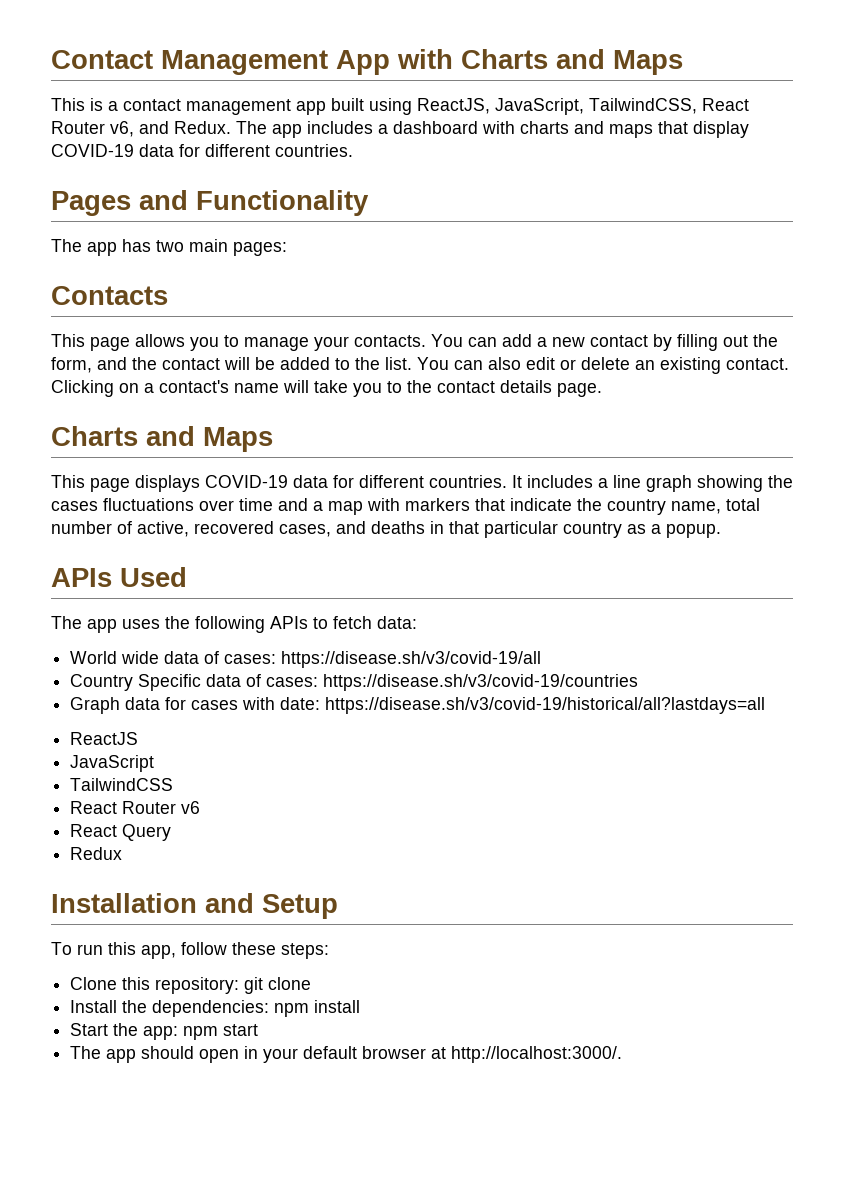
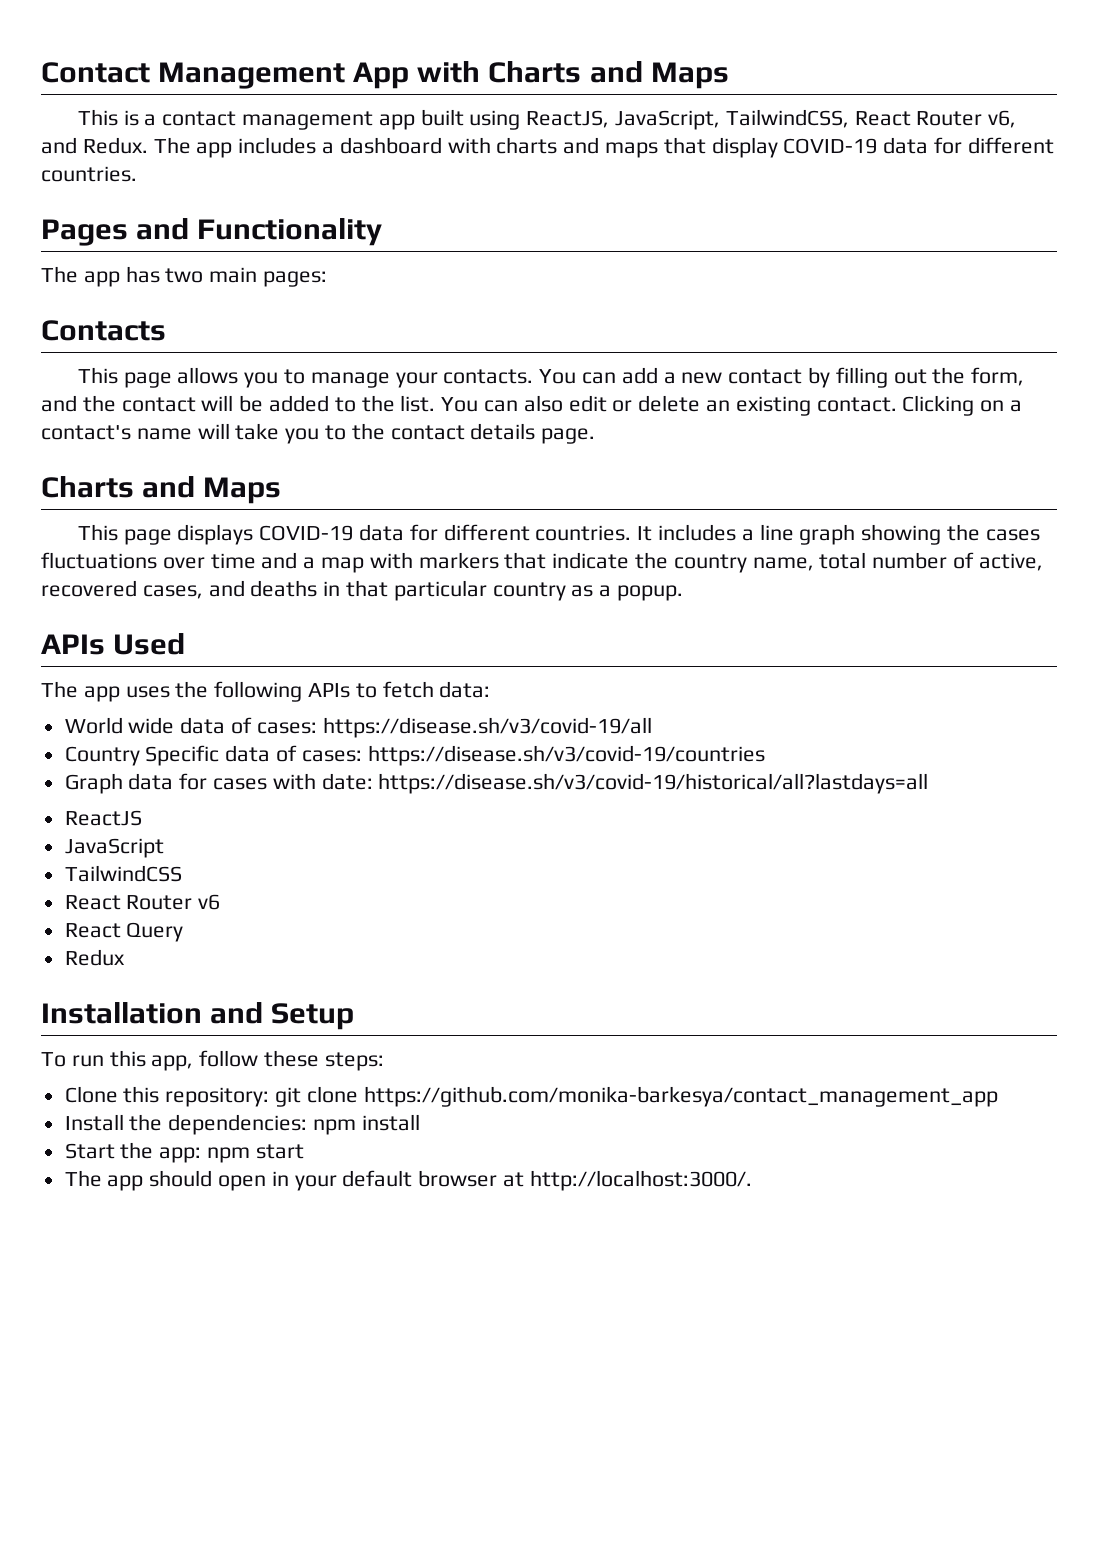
(312, 983) none -> [363,1086,998,1107] https://github.com/monika-barkesya/contact_management_app

